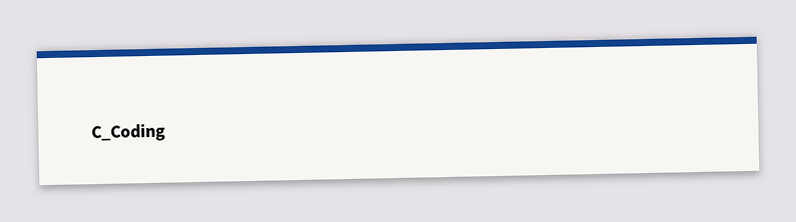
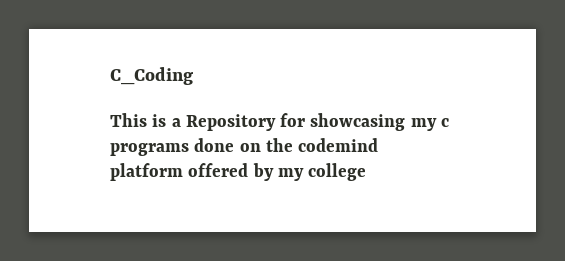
(166, 133) none -> [110,113,449,131] [110,138,379,156] [110,163,367,181] // This is a Repository for showcasing my c programs done on the codemind platform offered by my college

